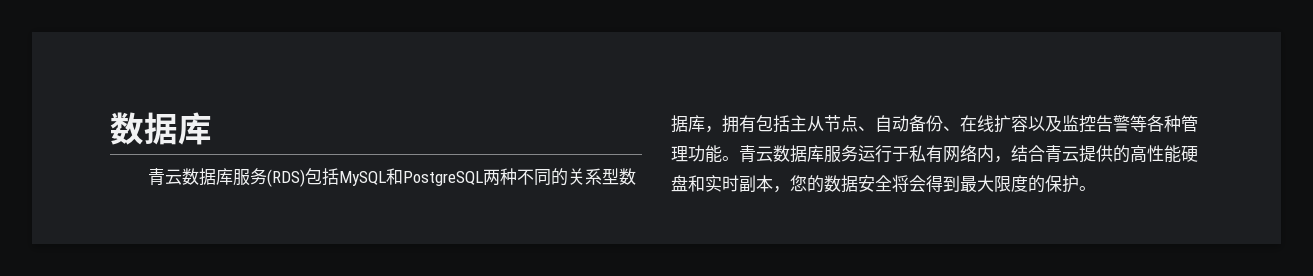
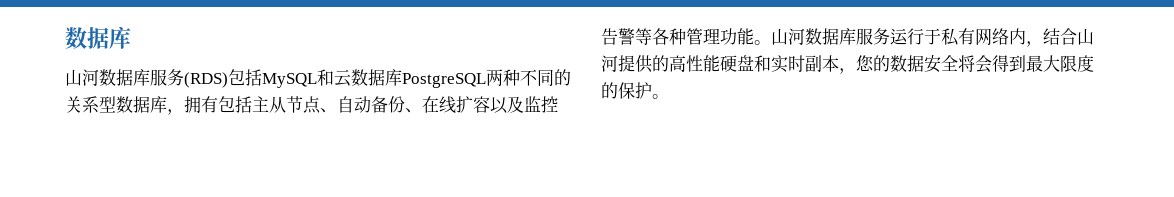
[148,168,183,186] 青云 -> [65,69,99,86] 山河
(404, 176) none -> [334,69,402,87] 云数据库
[739,145,773,163] 青云 -> [771,28,805,45] 山河
[1045,145,1079,163] 青云 -> [1077,28,1094,45] [601,55,618,72] 山河

